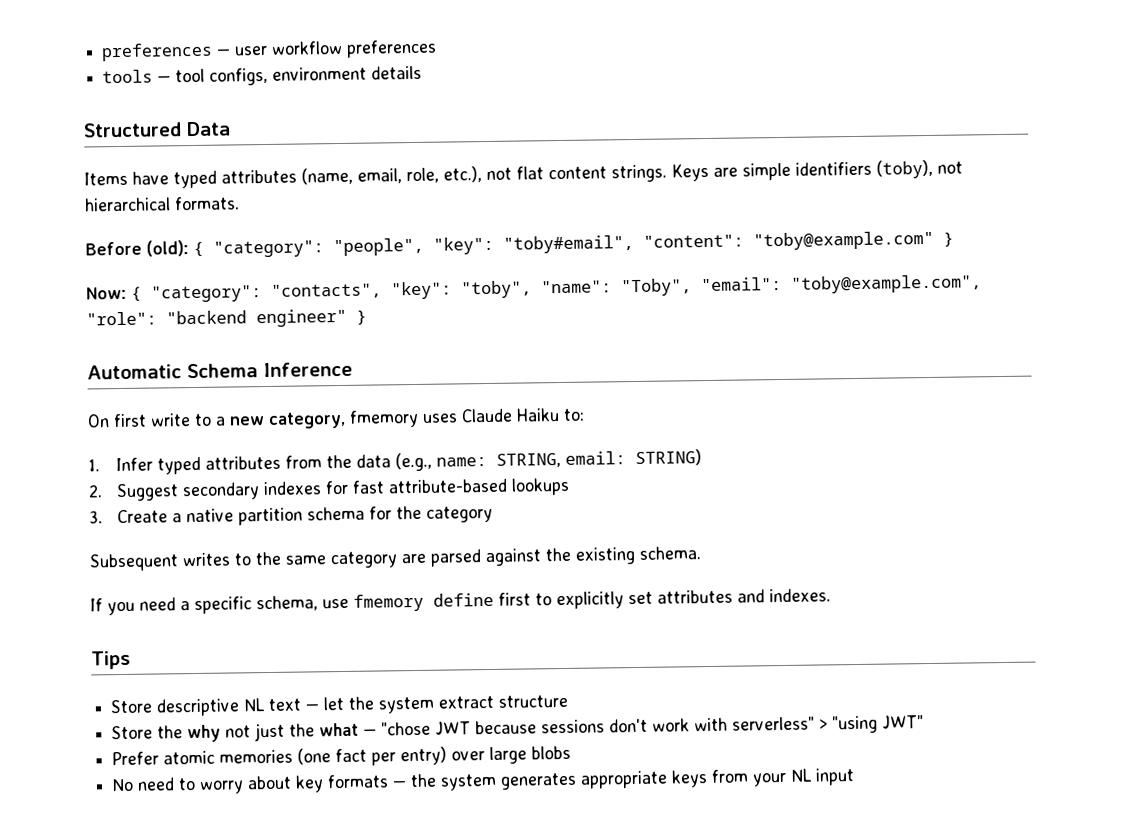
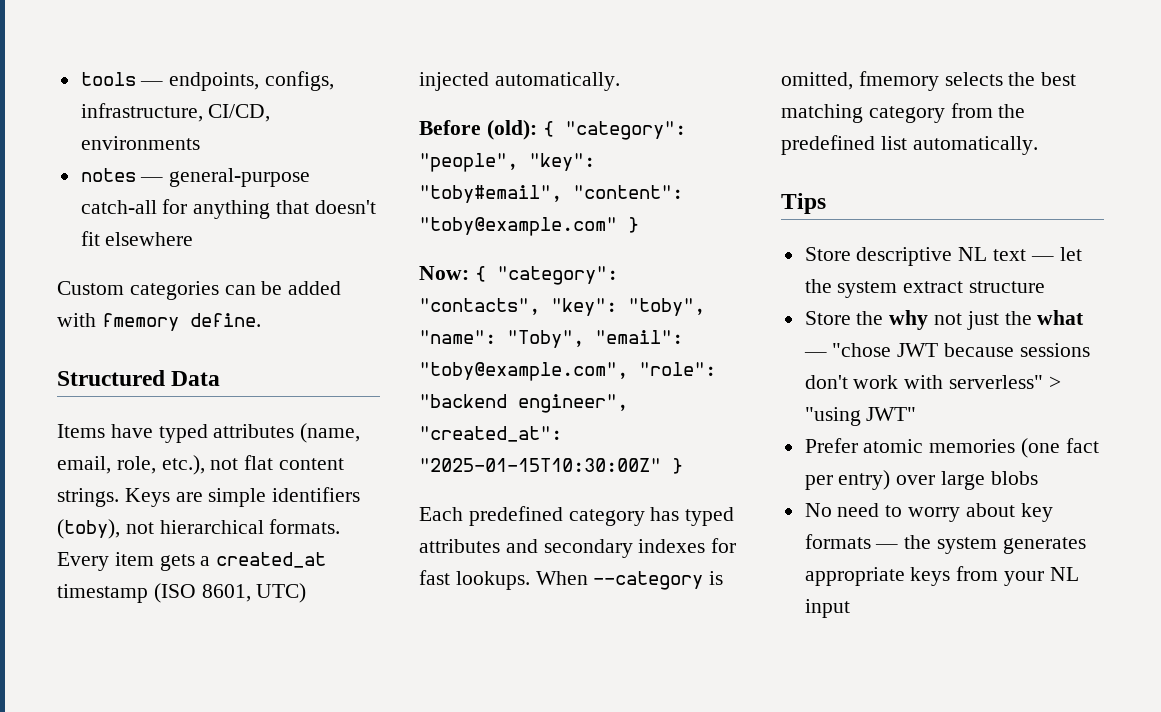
[101,39,438,62] [102,65,423,86] preferences — user workflow preferences // tools — tool configs, environment details -> [80,71,335,91] [80,103,271,122] [80,136,200,150] [80,168,311,187] [80,199,376,219] [80,231,194,246] [57,281,342,300] [57,313,261,331] tools — endpoints, configs, infrastructure, CI/CD, environments // notes — general-purpose catch-all for anything that doesn't fit elsewhere // Custom categories can be added with fmemory define.
(240, 203) none -> [57,552,327,571] [57,583,307,603] [419,72,620,91] Every item gets a created_at timestamp (ISO 8601, UTC) injected automatically.
[256,308,367,328] [87,361,353,380] [87,408,585,429] [88,449,703,475] [88,477,571,502] [89,505,494,526] [89,546,701,572] [90,588,831,616] engineer" } // Automatic Schema Inference // On first write to a new category, fmemory uses Claude Haiku to: // 1. Infer typed attributes from the data (e.g., name: STRING, email: STRING) // 2. Suggest secondary indexes for fast attribute-based lookups // 3. Create a native partition schema for the category // Subsequent writes to the same category are parsed against the existing schema. // If you need a specific schema, use fmemory define first to explicitly set attributes and indexes. -> [518,394,628,413] [419,426,562,442] [419,458,683,474] [419,506,735,526] [419,538,737,558] [419,570,724,590] [781,71,1077,91] [781,103,1026,123] [781,135,1038,155] engineer", "created_at": "2025-01-15T10:30:00Z" } // Each predefined category has typed attributes and secondary indexes for fast lookups. When --category is omitted, fmemory selects the best matching category from the predefined list automatically.

